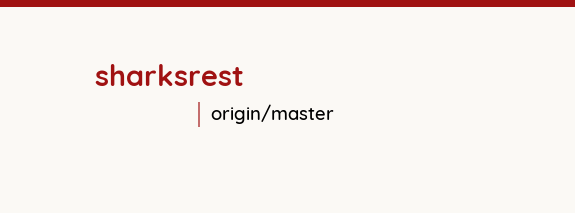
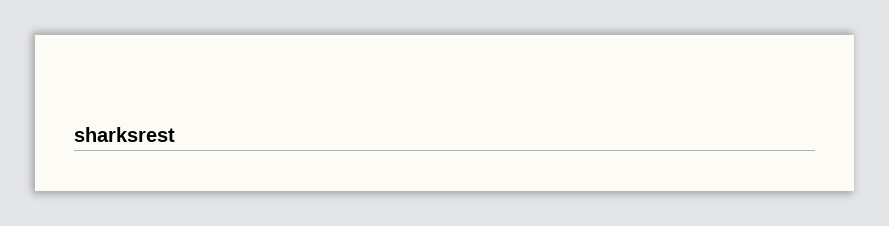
[210,104,334,124] // origin/master -> (175, 134) none

